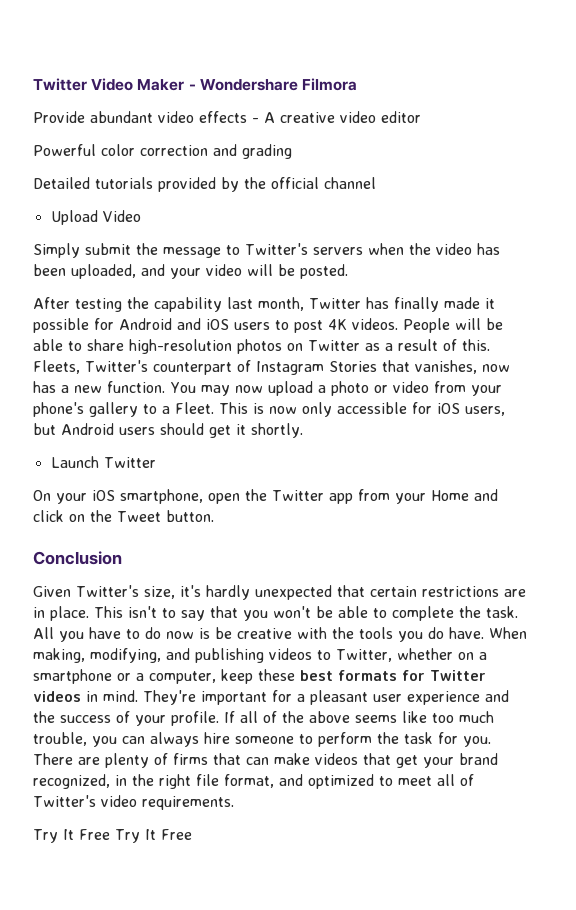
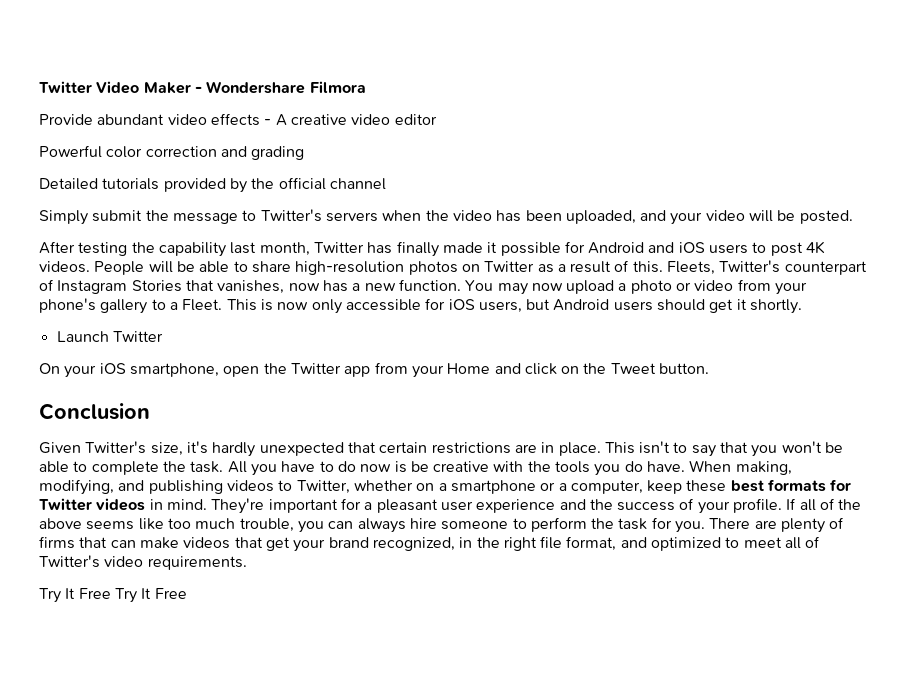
[50,210,141,225] // Upload Video -> (386, 184) none

